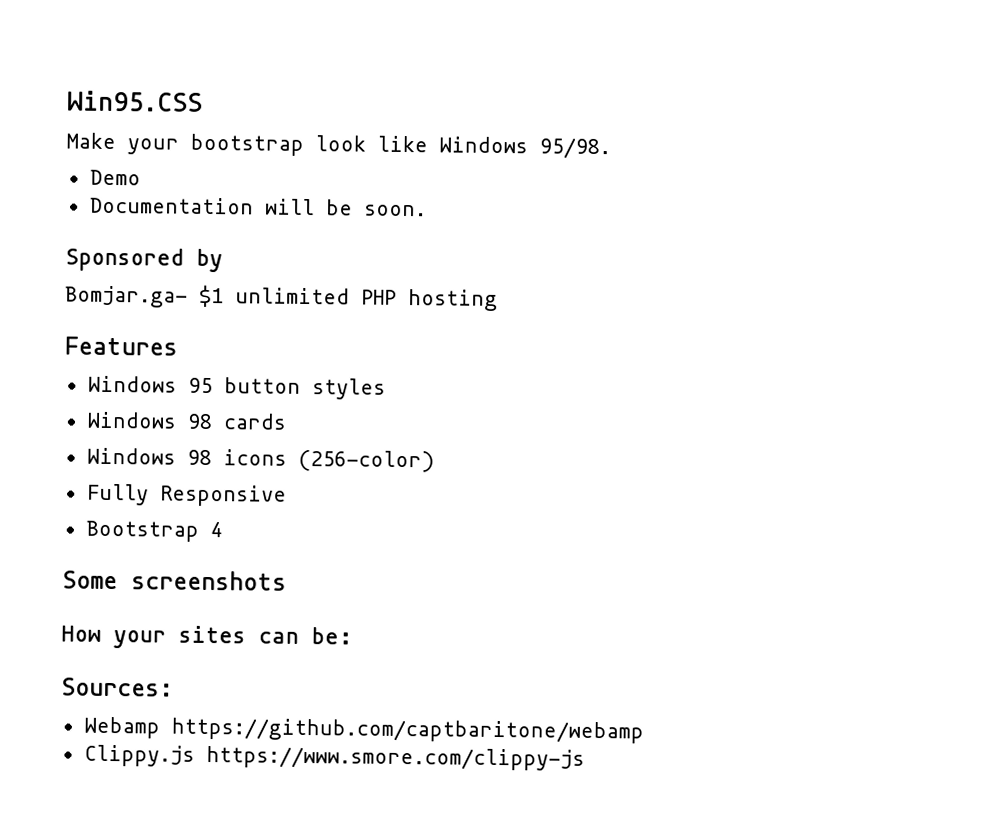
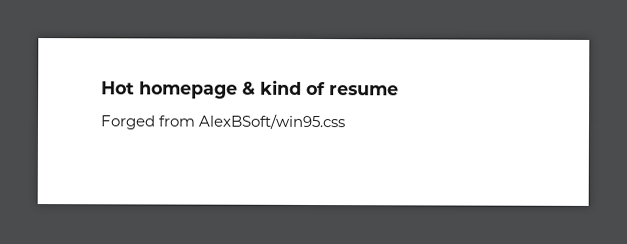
[67,90,203,112] [66,132,611,160] [89,169,141,186] [89,196,427,217] [65,247,223,273] [65,284,498,311] [64,336,178,356] [87,375,386,400] [86,411,287,430] [86,447,435,473] [86,483,287,507] [85,520,223,542] [62,570,287,591] [61,625,353,649] [61,677,174,697] [83,716,644,744] [83,744,585,771] Win95.CSS // Make your bootstrap look like Windows 95/98. // Demo // Documentation will be soon. // Sponsored by // Bomjar.ga- $1 unlimited PHP hosting // Features // Windows 95 button styles // Windows 98 cards // Windows 98 icons (256-color) // Fully Responsive // Bootstrap 4 // Some screenshots // How your sites can be: // Sources: // Webamp https://github.com/captbaritone/webamp // Clippy.js https://www.smore.com/clippy-js -> [101,79,399,99] [100,113,347,130] Hot homepage & kind of resume // Forged from AlexBSoft/win95.css

